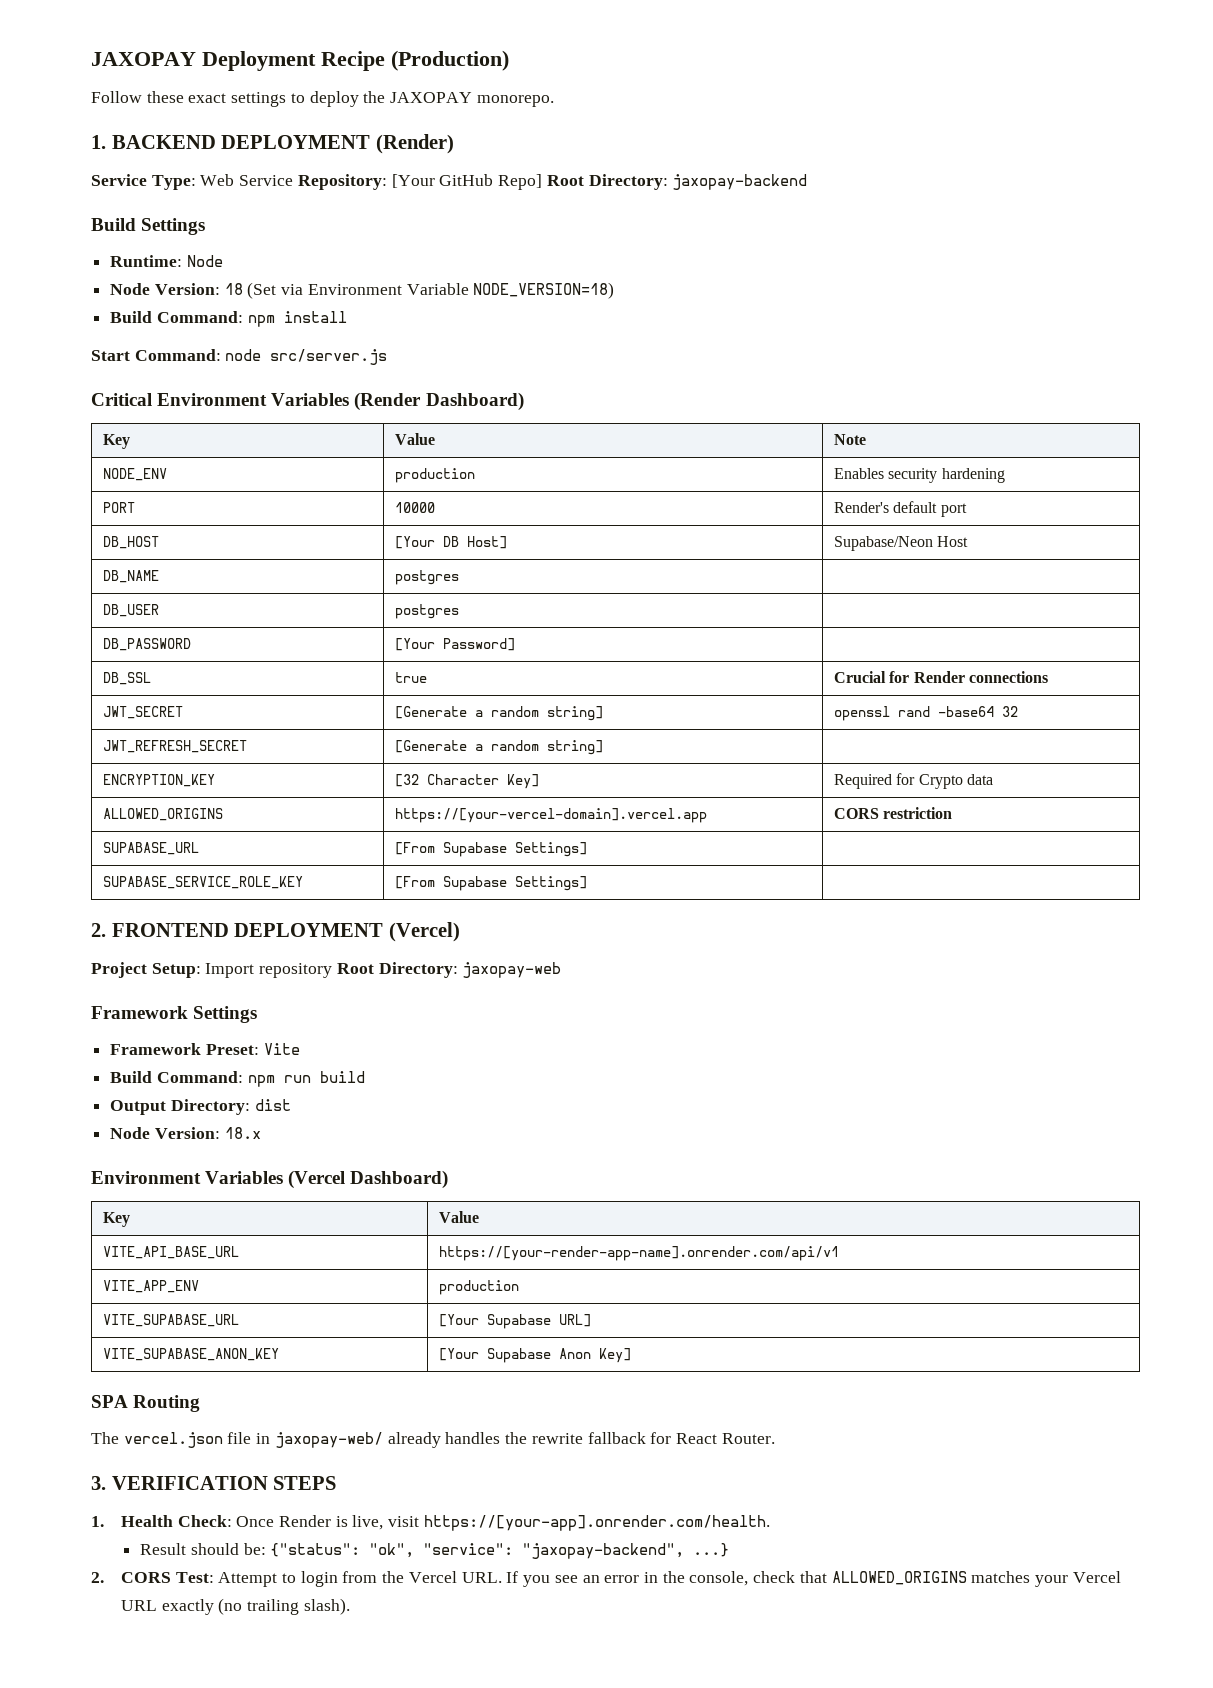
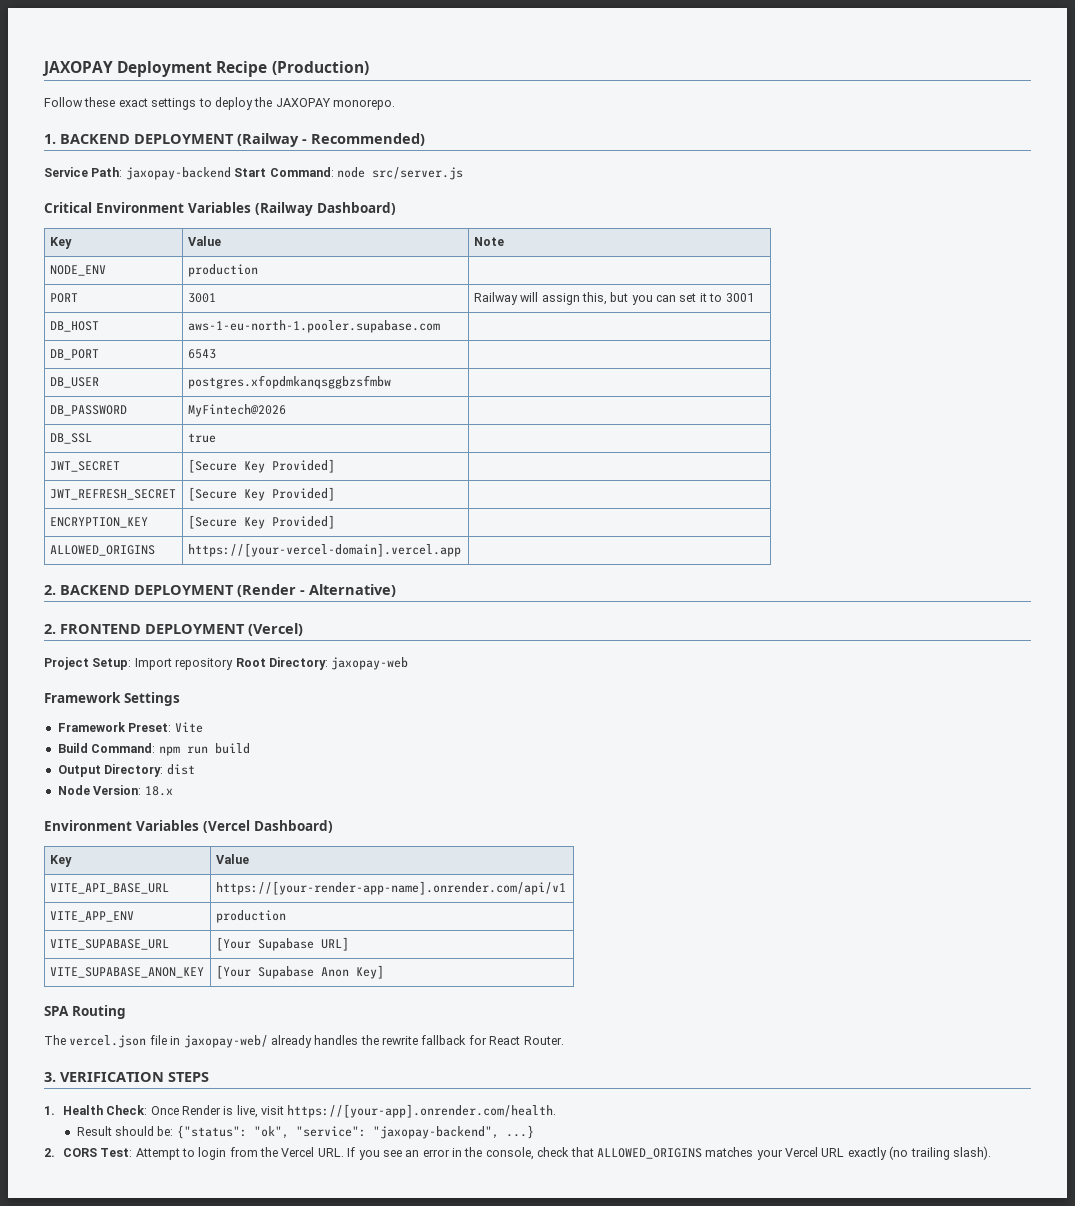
[375,134,454,154] [91,174,808,190] [91,218,206,235] [110,255,223,267] [110,282,615,299] [110,311,347,327] (Render) // Service Type: Web Service Repository: [Your GitHub Repo] Root Directory: jaxopay-backend // Build Settings // Runtime: Node // Node Version: 18 (Set via Environment Variable NODE_VERSION=18) // Build Command: npm install // -> [237,133,425,147] [44,167,231,180] (Railway - Recommended) // Service Path: jaxopay-backend
[354,392,422,411] (Render -> [255,202,313,216] (Railway
[833,468,1005,483] [102,502,135,513] [394,502,435,513] [833,501,967,517] [102,536,159,549] [394,536,507,549] [833,536,969,551] [102,570,159,583] [394,570,459,585] Enables security hardening // PORT | 10000 | Render's default port // DB_HOST | [Your DB Host] | Supabase/Neon Host // DB_NAME | postgres -> [49,293,78,303] [187,293,216,303] [473,292,754,305] [49,321,99,332] [187,320,440,333] [49,349,99,360] [187,349,216,359] // PORT | 3001 | Railway will assign this, but you can set it to 3001 // DB_HOST | aws-1-eu-north-1.pooler.supabase.com | // DB_PORT | 6543
[394,604,459,619] postgres -> [187,375,391,389] postgres.xfopdmkanqsggbzsfmbw
[394,638,515,651] [Your Password] -> [187,404,286,417] MyFintech@2026
[833,671,1048,683] [102,706,183,719] [394,706,603,721] [833,706,1018,721] [102,740,247,753] [394,740,603,755] [102,774,215,787] [394,774,539,789] [833,773,993,789] [102,808,223,821] [394,808,707,823] [833,807,953,819] [102,842,199,855] [394,842,587,857] [102,876,303,889] [394,876,587,891] Crucial for Render connections // JWT_SECRET | [Generate a random string] | openssl rand -base64 32 // JWT_REFRESH_SECRET | [Generate a random string] | // ENCRYPTION_KEY | [32 Character Key] | Required for Crypto data // ALLOWED_ORIGINS | https://[your-vercel-domain].vercel.app | CORS restriction // SUPABASE_URL | [From Supabase Settings] | // SUPABASE_SERVICE_ROLE_KEY | [From Supabase Settings] | -> [49,461,120,472] [187,459,335,473] [49,489,176,500] [187,487,335,501] [49,517,148,528] [187,515,335,529] [49,545,155,556] [187,543,461,557] [44,584,396,597] // JWT_SECRET | [Secure Key Provided] | // JWT_REFRESH_SECRET | [Secure Key Provided] | // ENCRYPTION_KEY | [Secure Key Provided] | // ALLOWED_ORIGINS | https://[your-vercel-domain].vercel.app | // 2. BACKEND DEPLOYMENT (Render - Alternative)

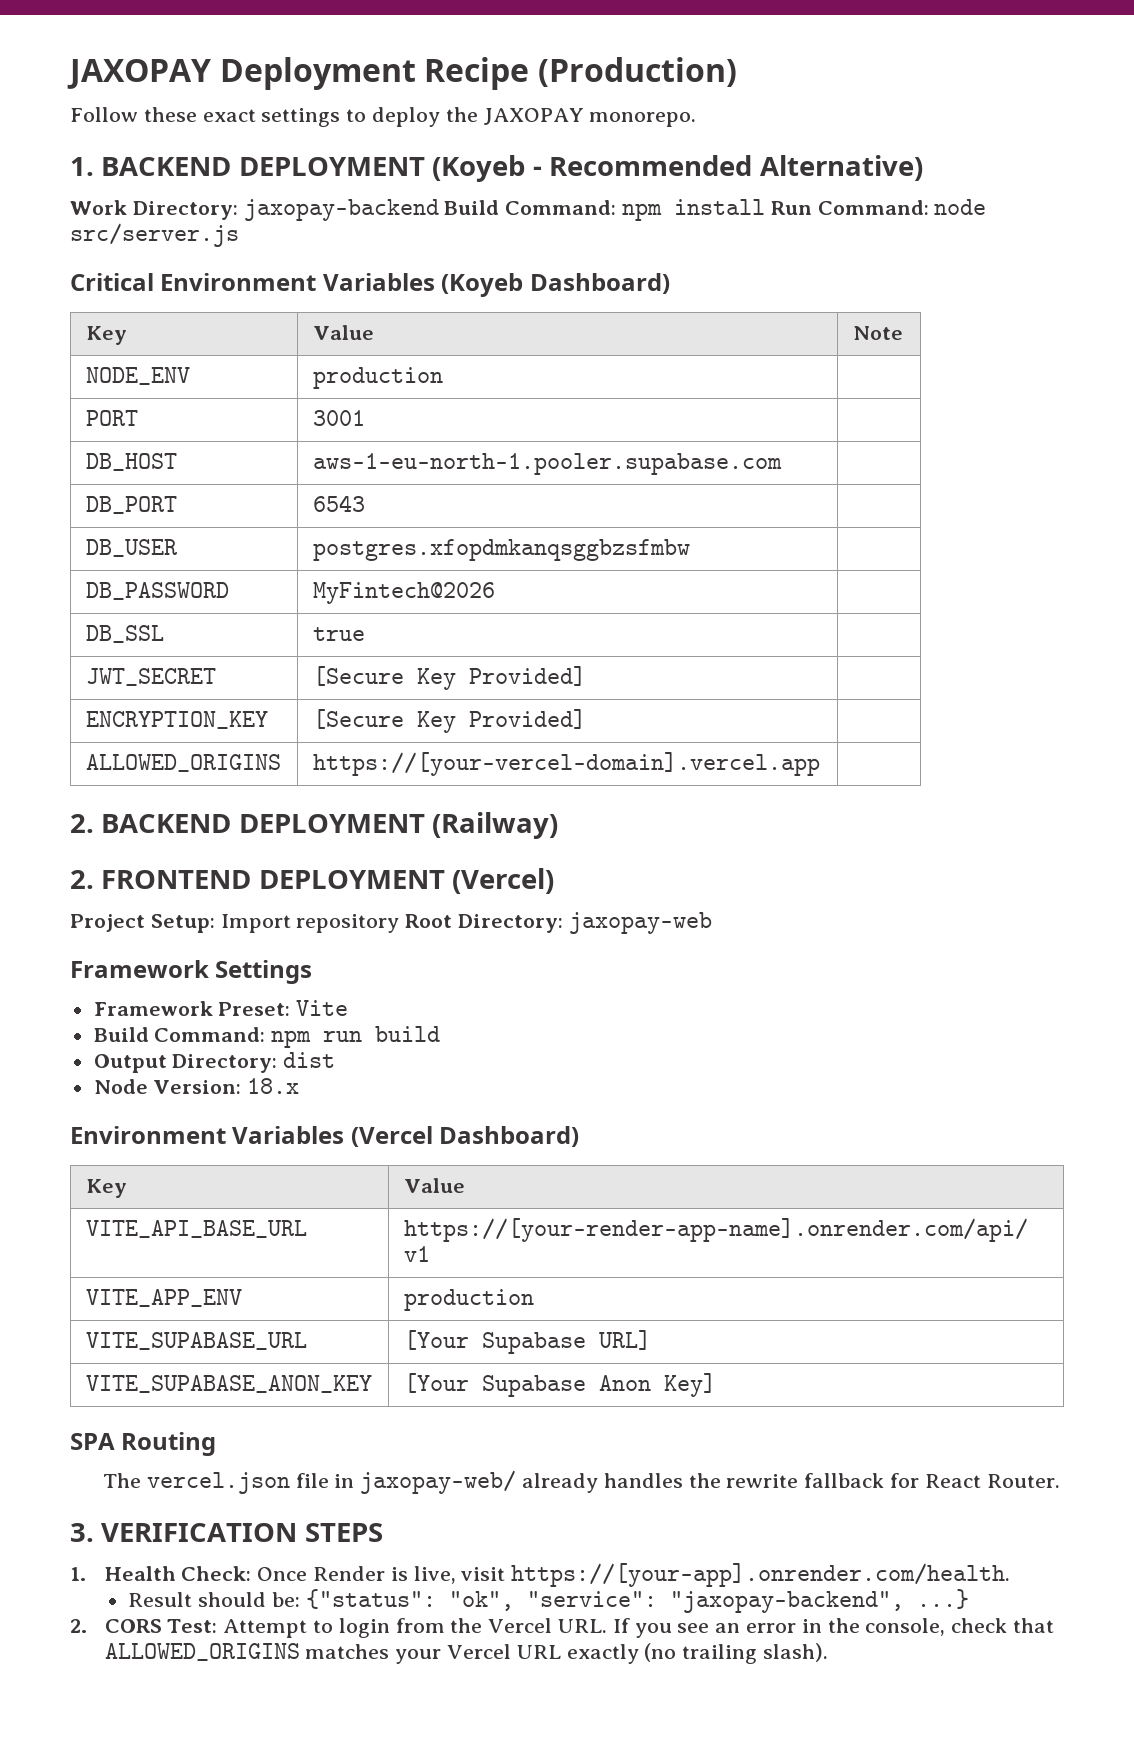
[237,133,425,147] [44,167,267,180] (Railway - Recommended) // Service Path: jaxopay-backend Start -> [432,155,923,182] [70,199,812,221] (Koyeb - Recommended Alternative) // Work Directory: jaxopay-backend Build Command: npm install Run
[255,202,313,216] (Railway -> [441,273,524,297] (Koyeb
[473,292,754,305] Railway will assign this, but you can set it to 3001 -> (365, 418) none
[49,489,176,500] [187,487,335,501] // JWT_REFRESH_SECRET | [Secure Key Provided] | -> (586, 676) none
[237,584,396,597] (Render - Alternative) -> [432,812,559,839] (Railway)

